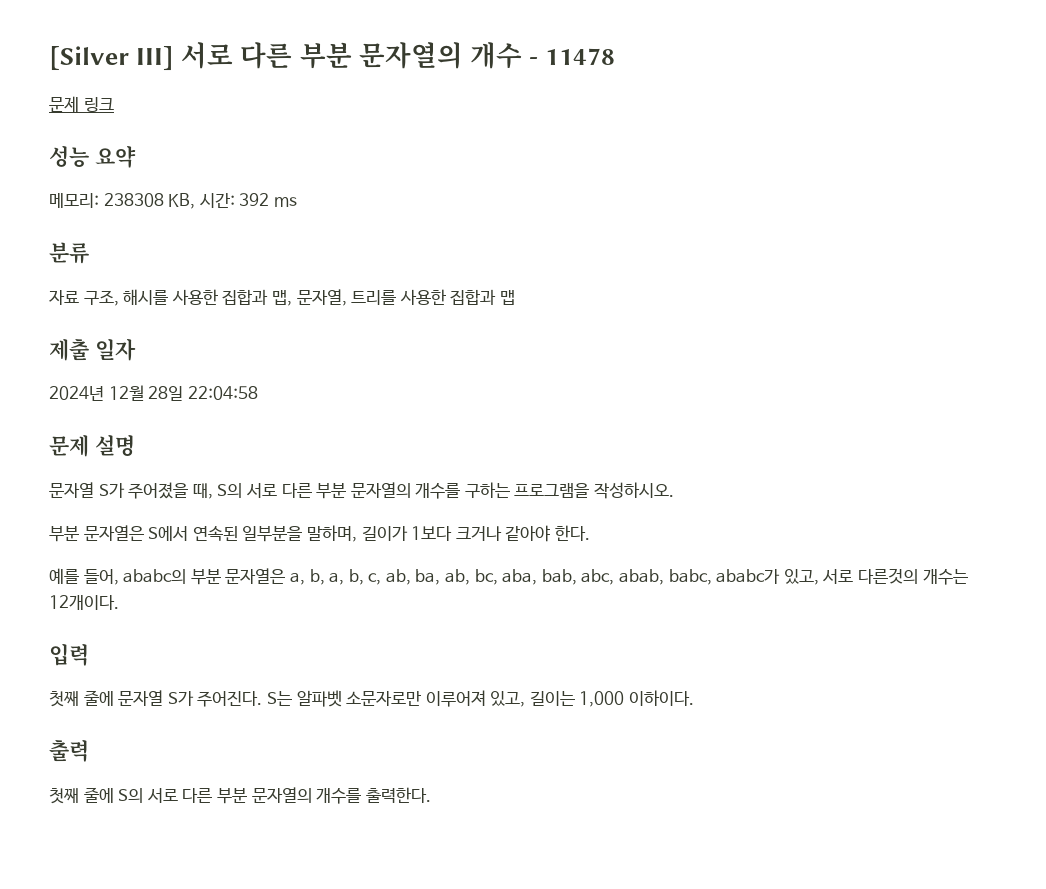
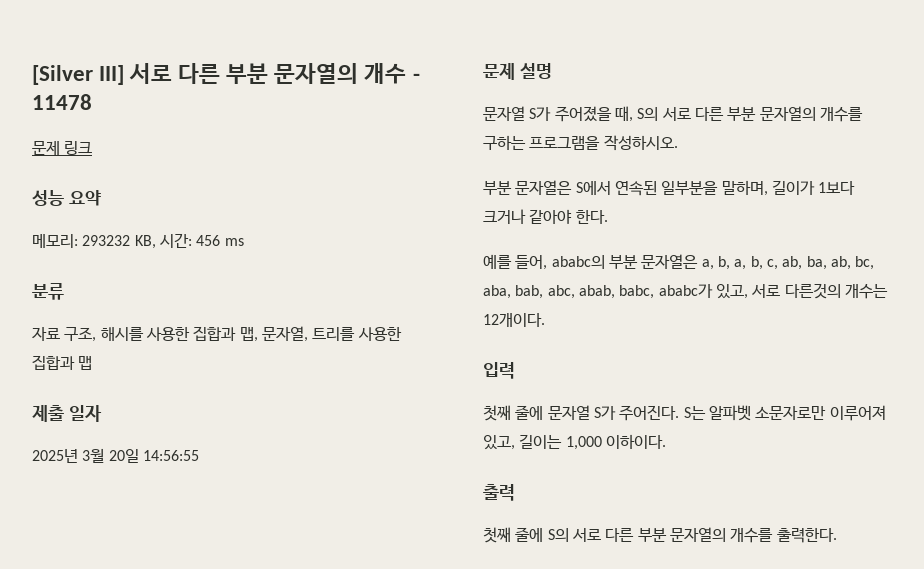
[103,193,164,207] 238308 -> [82,235,131,246] 293232
[239,193,270,206] 392 -> [196,235,221,246] 456
[49,385,258,401] 2024년 12월 28일 22:04:58 -> [32,448,199,463] 2025년 3월 20일 14:56:55

